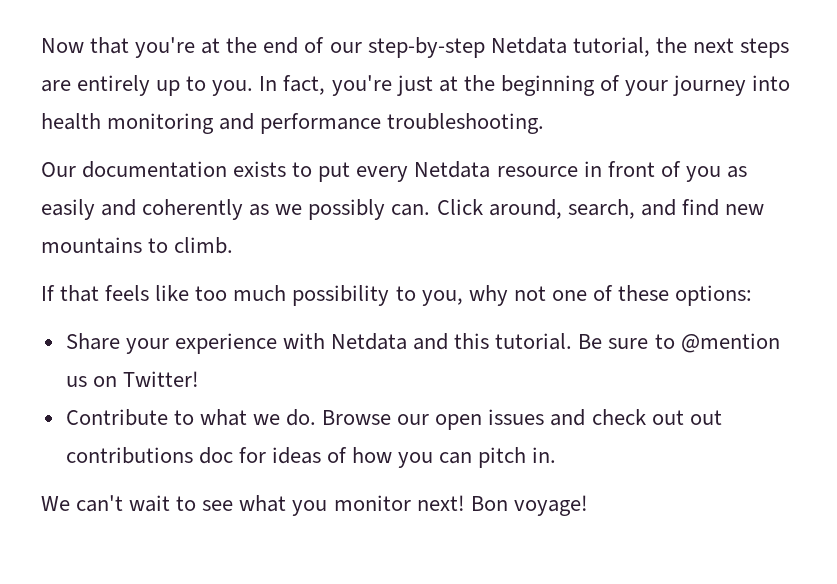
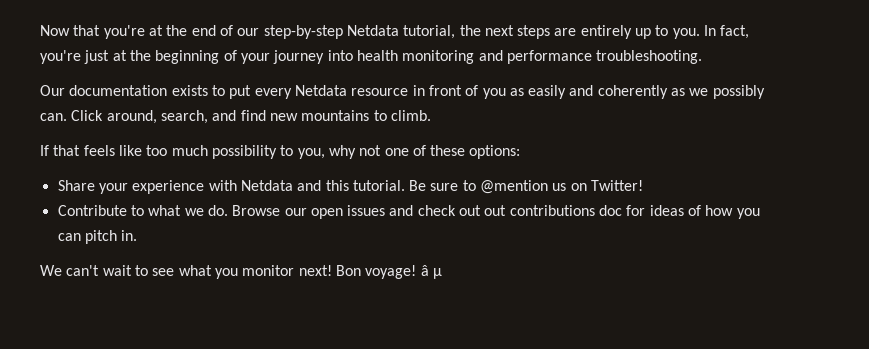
(588, 505) none -> [420,265,442,279] â µ

